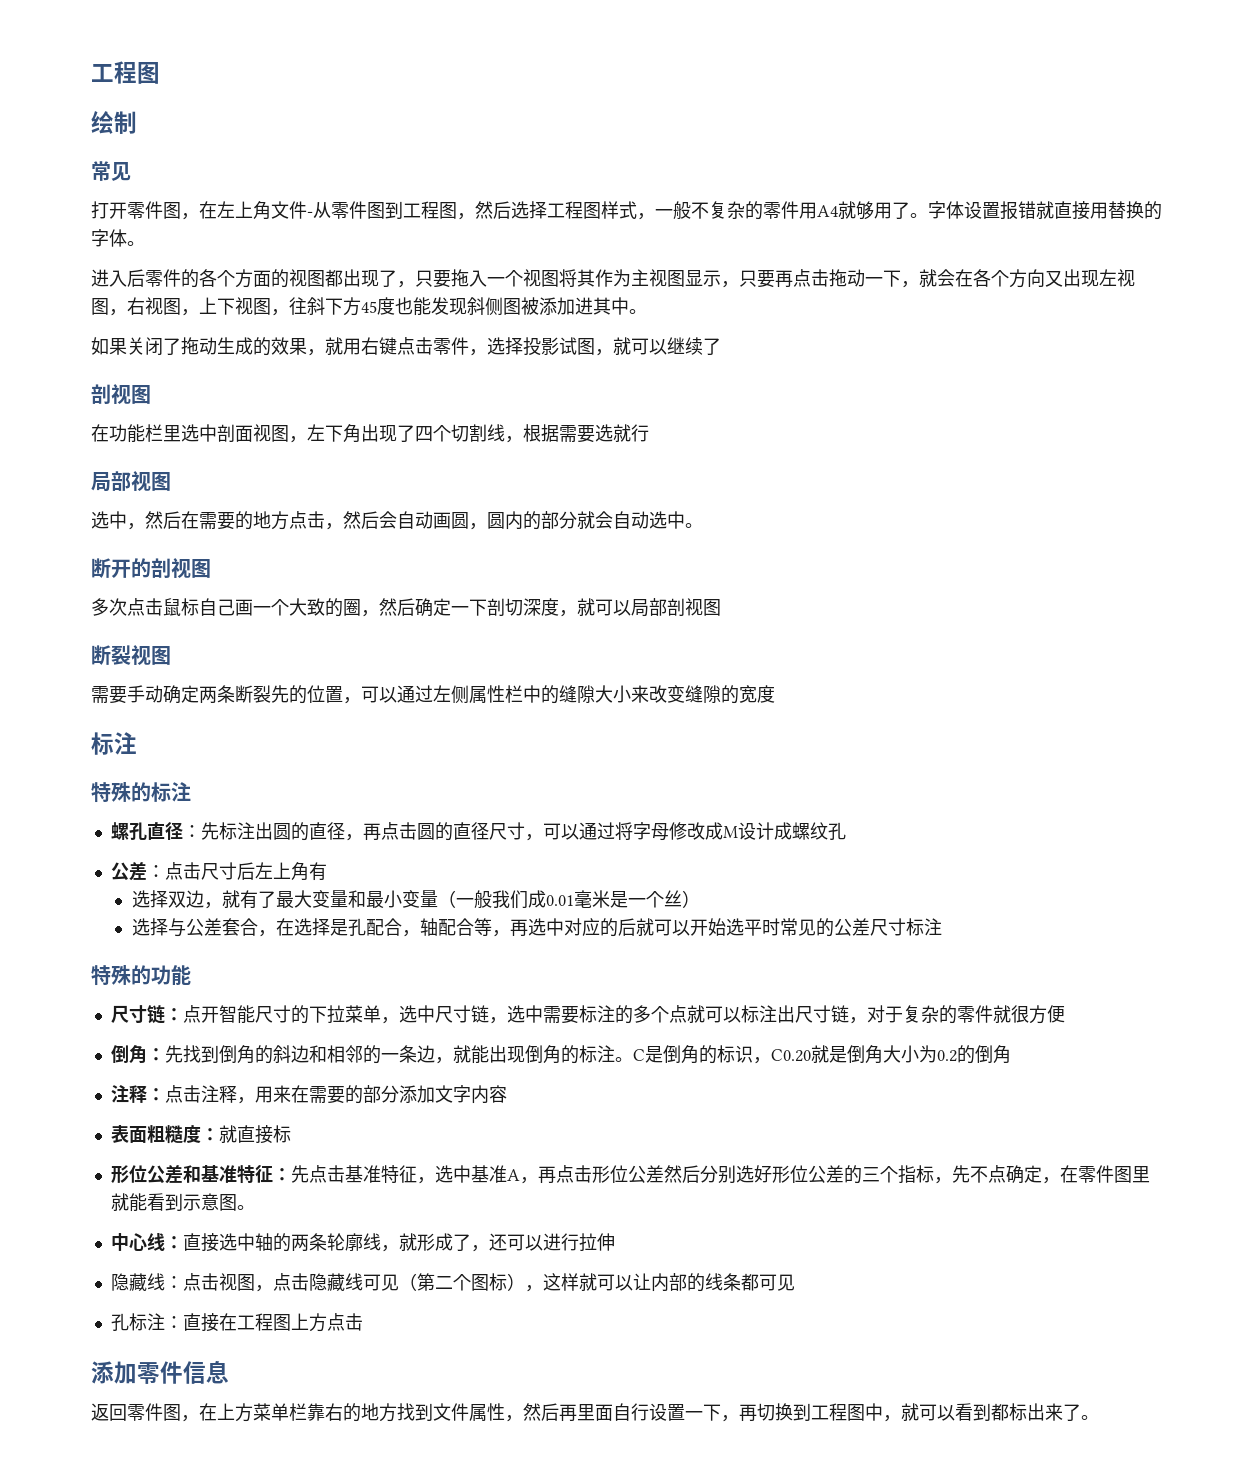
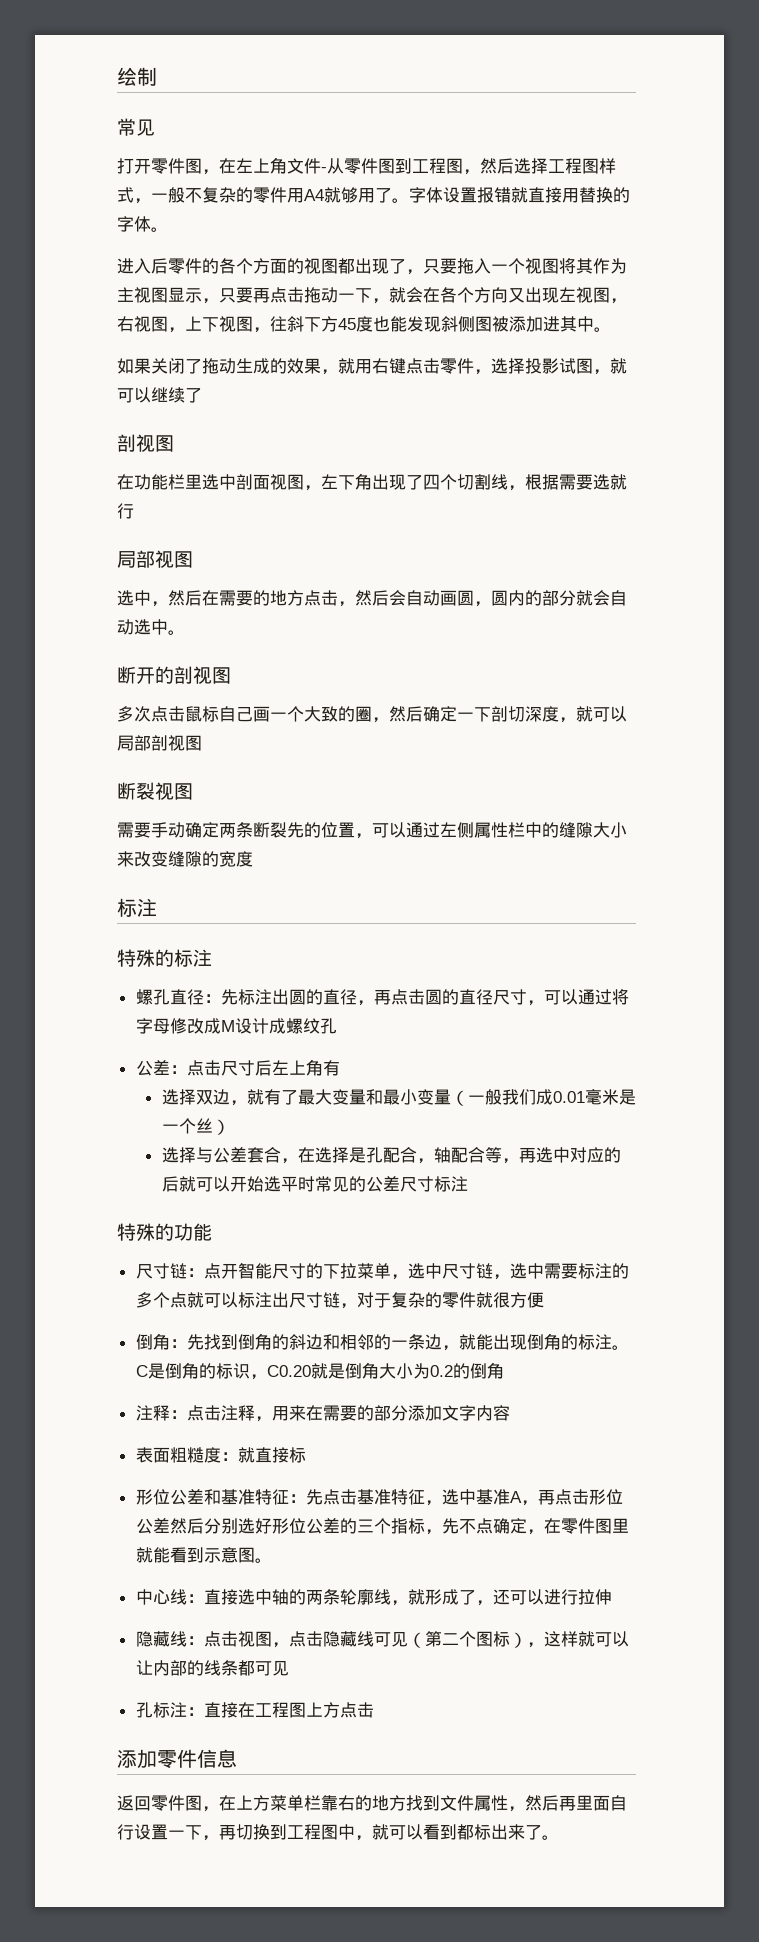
[91,61,160,84] 工程图 // -> (117, 76) none

